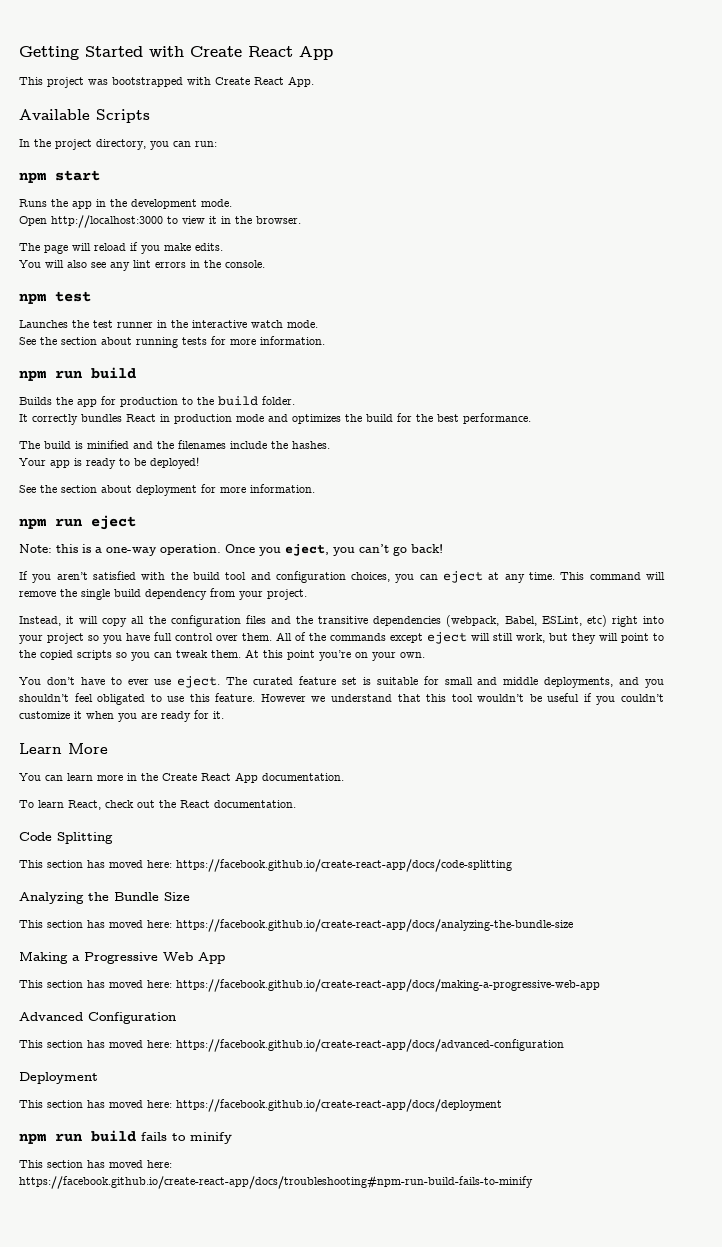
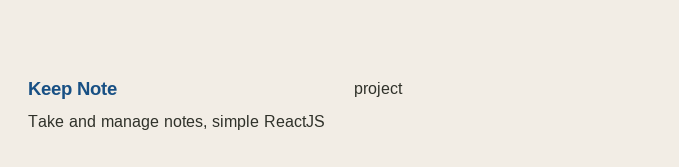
[19,46,333,60] [19,76,314,88] [19,109,150,123] [19,139,217,150] [19,170,100,183] [19,199,232,209] [19,215,301,228] [19,242,223,254] [19,260,265,271] [19,291,91,304] [19,320,318,328] [19,336,325,348] [19,367,136,381] [19,396,295,407] [19,413,531,425] [19,440,330,449] [19,457,199,469] [19,484,315,496] [19,515,136,530] [19,544,443,556] [19,571,665,583] [19,588,307,600] [19,615,665,627] [19,632,664,644] [19,649,425,661] [19,676,665,688] [19,693,664,705] [19,710,224,722] [19,743,108,754] [19,772,344,783] [19,800,296,810] [19,832,113,844] [19,859,512,872] [19,892,190,904] [19,919,573,932] [19,951,225,964] [19,979,600,992] [19,1012,176,1024] [19,1039,564,1052] [19,1072,98,1084] [19,1099,502,1112] [19,1130,232,1144] [19,1160,172,1168] [19,1175,533,1189] Getting Started with Create React App // This project was bootstrapped with Create React App. // Available Scripts // In the project directory, you can run: // npm start // Runs the app in the development mode. // Open http://localhost:3000 to view it in the browser. // The page will reload if you make edits. // You will also see any lint errors in the console. // npm test // Launches the test runner in the interactive watch mode. // See the section about running tests for more information. // npm run build // Builds the app for production to the build folder. // It correctly bundles React in production mode and optimizes the build for the best performance. // The build is minified and the filenames include the hashes. // Your app is ready to be deployed! // See the section about deployment for more information. // npm run eject // Note: this is a one-way operation. Once you eject, you can’t go back! // If you aren’t satisfied with the build tool and configuration choices, you can eject at any time. This command will remove the single build dependency from your project. // Instead, it will copy all the configuration files and the transitive dependencies (webpack, Babel, ESLint, etc) right into your project so you have full control over them. All of the commands except eject will still work, but they will point to the copied scripts so you can tweak them. At this point you’re on your own. // You don’t have to ever use eject. The curated feature set is suitable for small and middle deployments, and you shouldn’t feel obligated to use this feature. However we understand that this tool wouldn’t be useful if you couldn’t customize it when you are ready for it. // Learn More // You can learn more in the Create React App documentation. // To learn React, check out the React documentation. // Code Splitting // This section has moved here: https://facebook.github.io/create-react-app/docs/code-splitting // Analyzing the Bundle Size // This section has moved here: https://facebook.github.io/create-react-app/docs/analyzing-the-bundle-size // Making a Progressive Web App // This section has moved here: https://facebook.github.io/create-react-app/docs/making-a-progressive-web-app // Advanced Configuration // This section has moved here: https://facebook.github.io/create-react-app/docs/advanced-configuration // Deployment // This section has moved here: https://facebook.github.io/create-react-app/docs/deployment // npm run build fails to minify // This section has moved here: https://facebook.github.io/create-react-app/docs/troubleshooting#npm-run-build-fails-to-minify -> [28,82,117,99] [28,115,325,130] [354,82,403,97] Keep Note // Take and manage notes, simple ReactJS project

